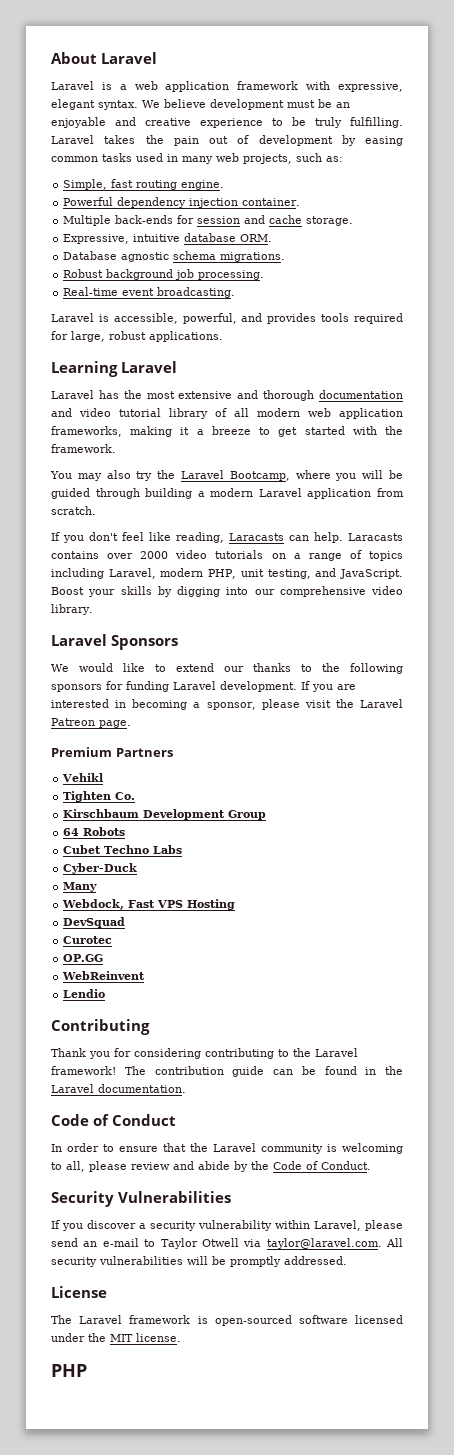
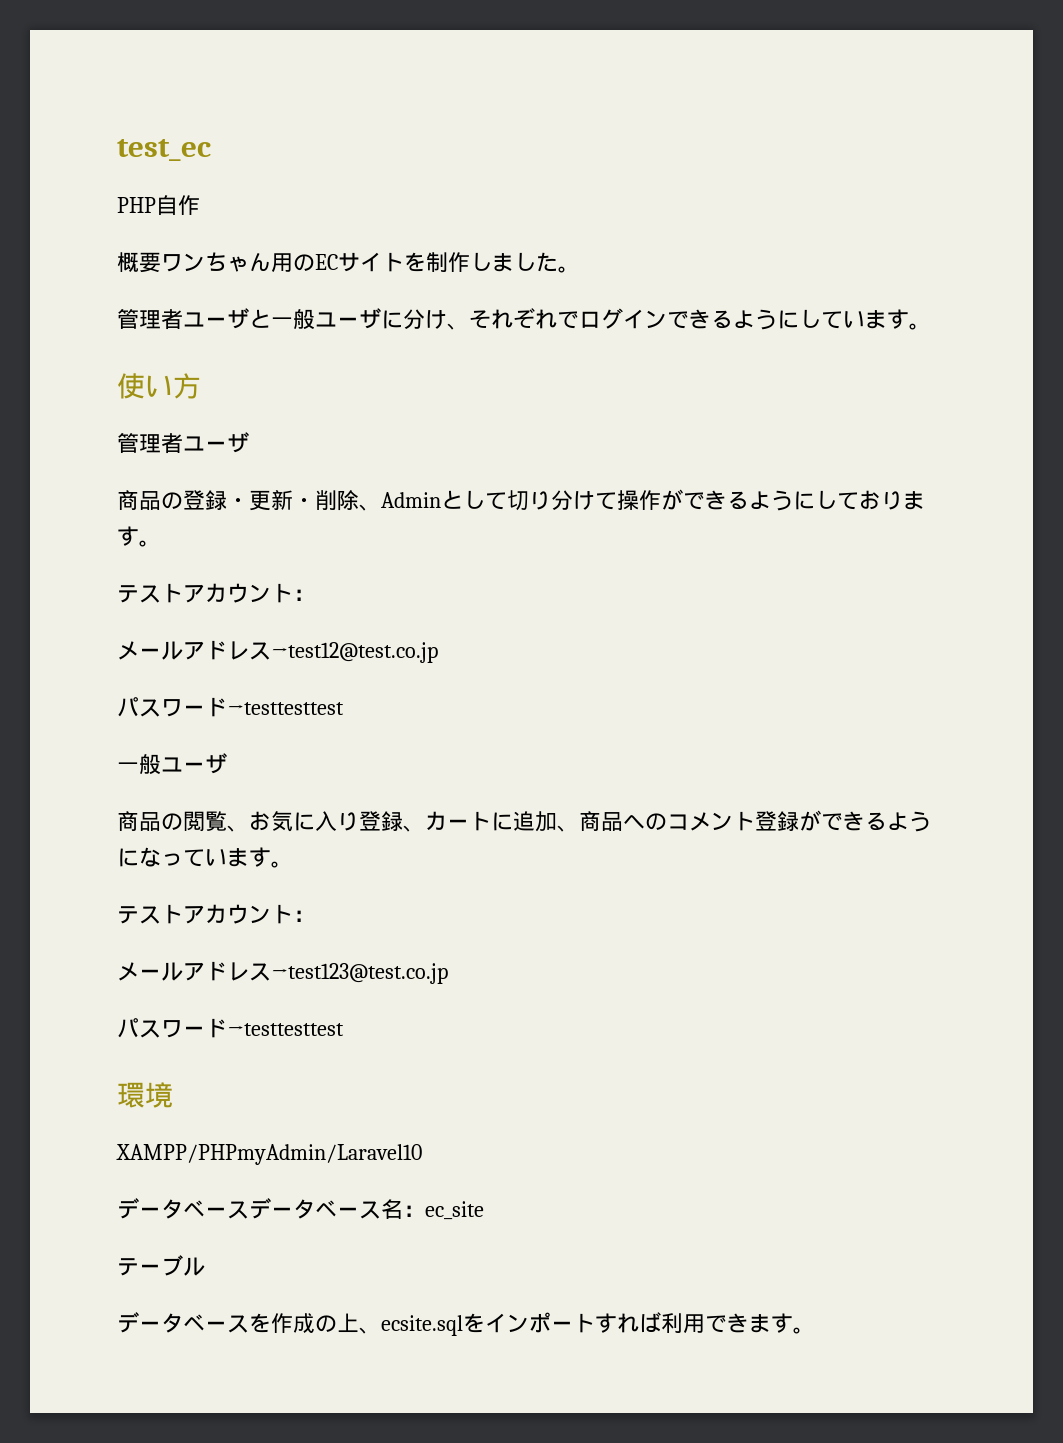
[51,52,158,64] [51,81,403,92] [51,99,350,110] [51,117,403,128] [51,135,403,146] [51,153,343,164] [63,179,225,190] [63,197,301,208] [63,215,354,226] [63,233,273,244] [63,251,286,262] [63,269,265,280] [63,287,236,298] [51,313,403,324] [51,331,223,342] [51,361,178,377] [51,390,403,401] [51,408,403,419] [51,426,404,437] [51,444,116,453] [50,470,404,481] [51,488,404,499] [51,506,96,515] [51,532,403,543] [51,550,403,561] [51,568,403,579] [51,586,403,597] [51,604,93,615] [51,634,179,650] [51,663,403,674] [51,681,356,692] [51,699,403,710] [51,718,131,728] [51,747,173,757] [62,773,104,782] [63,791,136,802] [63,809,267,820] [63,827,126,836] [63,845,183,854] [63,863,138,874] [63,882,98,892] [62,899,236,910] [63,917,126,928] [63,936,113,944] [63,954,104,962] [62,971,146,980] [63,989,106,998] [51,1019,150,1035] [51,1048,358,1059] [51,1066,403,1077] [51,1084,186,1093] [51,1114,177,1126] [51,1143,403,1154] [51,1161,371,1172] [51,1191,232,1207] [51,1220,403,1231] [51,1238,403,1249] [51,1256,347,1267] [51,1286,107,1298] [51,1315,403,1326] [51,1333,181,1342] [51,1364,87,1377] About Laravel // Laravel is a web application framework with expressive, elegant syntax. We believe development must be an enjoyable and creative experience to be truly fulfilling. Laravel takes the pain out of development by easing common tasks used in many web projects, such as: // Simple, fast routing engine. // Powerful dependency injection container. // Multiple back-ends for session and cache storage. // Expressive, intuitive database ORM. // Database agnostic schema migrations. // Robust background job processing. // Real-time event broadcasting. // Laravel is accessible, powerful, and provides tools required for large, robust applications. // Learning Laravel // Laravel has the most extensive and thorough documentation and video tutorial library of all modern web application frameworks, making it a breeze to get started with the framework. // You may also try the Laravel Bootcamp, where you will be guided through building a modern Laravel application from scratch. // If you don't feel like reading, Laracasts can help. Laracasts contains over 2000 video tutorials on a range of topics including Laravel, modern PHP, unit testing, and JavaScript. Boost your skills by digging into our comprehensive video library. // Laravel Sponsors // We would like to extend our thanks to the following sponsors for funding Laravel development. If you are interested in becoming a sponsor, please visit the Laravel Patreon page. // Premium Partners // Vehikl // Tighten Co. // Kirschbaum Development Group // 64 Robots // Cubet Techno Labs // Cyber-Duck // Many // Webdock, Fast VPS Hosting // DevSquad // Curotec // OP.GG // WebReinvent // Lendio // Contributing // Thank you for considering contributing to the Laravel framework! The contribution guide can be found in the Laravel documentation. // Code of Conduct // In order to ensure that the Laravel community is welcoming to all, please review and abide by the Code of Conduct. // Security Vulnerabilities // If you discover a security vulnerability within Laravel, please send an e-mail to Taylor Otwell via taylor@laravel.com. All security vulnerabilities will be promptly addressed. // License // The Laravel framework is open-sourced software licensed under the MIT license. // PHP -> [117,139,211,161] [117,195,200,215] [117,252,580,273] [117,308,931,330] [117,373,201,399] [117,432,249,454] [117,489,925,511] [117,526,161,547] [117,583,315,603] [117,640,438,663] [117,697,344,717] [117,753,227,775] [117,810,931,832] [117,847,293,868] [117,904,315,924] [117,961,448,984] [117,1018,344,1038] [117,1082,173,1108] [116,1144,422,1165] [117,1198,484,1220] [117,1255,205,1276] [117,1312,815,1336] test_ec // PHP自作 // 概要ワンちゃん用のECサイトを制作しました。 // 管理者ユーザと一般ユーザに分け、それぞれでログインできるようにしています。 // 使い方 // 管理者ユーザ // 商品の登録・更新・削除、Adminとして切り分けて操作ができるようにしております。 // テストアカウント： // メールアドレス→test12@test.co.jp // パスワード→testtesttest // 一般ユーザ // 商品の閲覧、お気に入り登録、カートに追加、商品へのコメント登録ができるようになっています。 // テストアカウント： // メールアドレス→test123@test.co.jp // パスワード→testtesttest // 環境 // XAMPP/PHPmyAdmin/Laravel10 // データベースデータベース名：ec_site // テーブル // データベースを作成の上、ecsite.sqlをインポートすれば利用できます。

